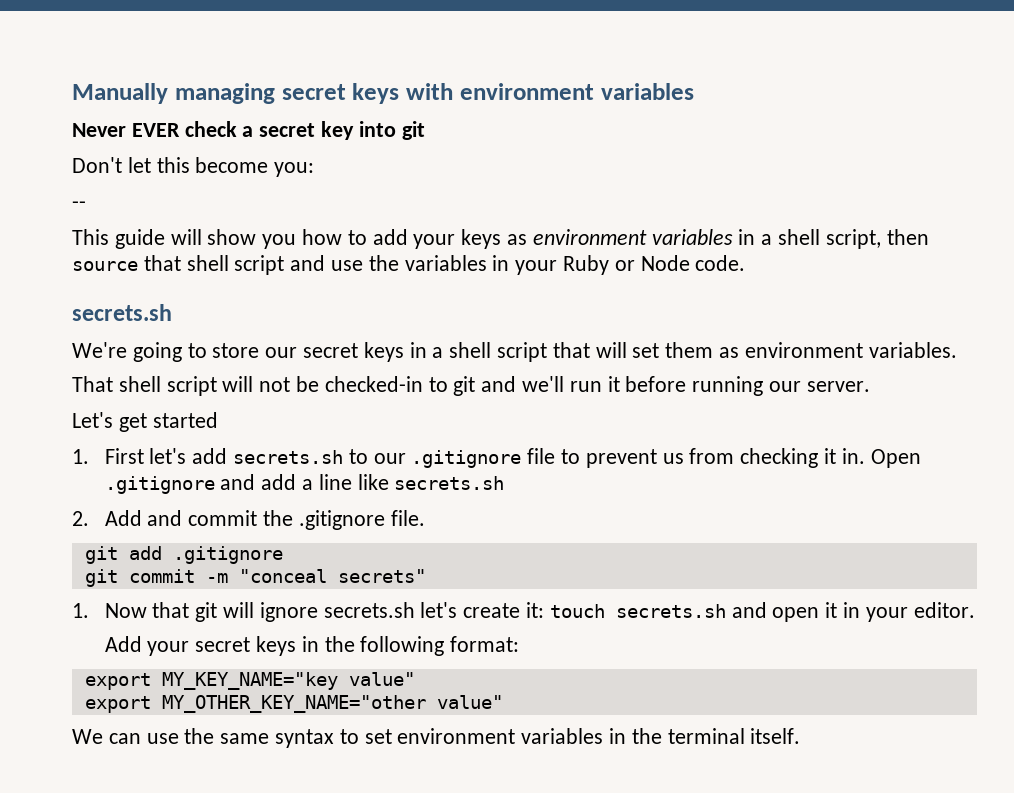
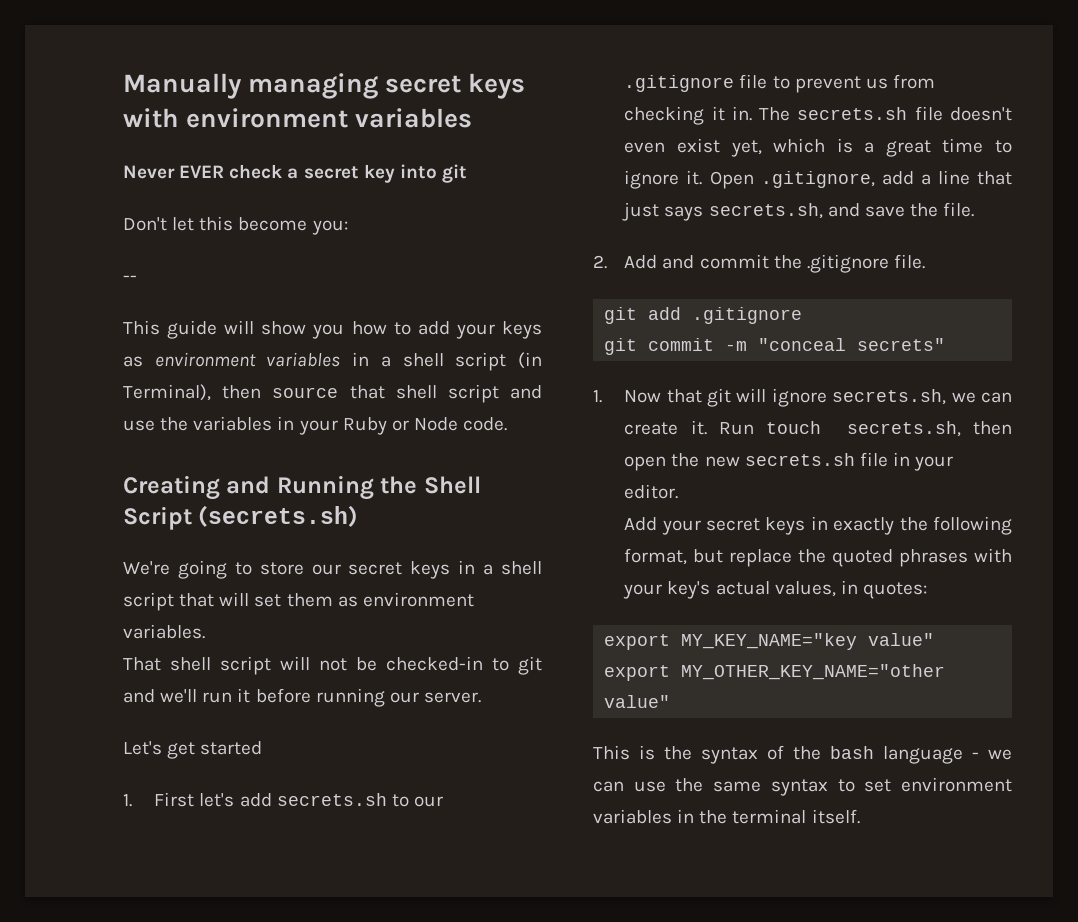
[825,229,881,249] script, -> [455,352,542,371] [123,384,211,401] script (in Terminal),
[72,304,172,321] secrets.sh -> [123,475,481,500] [123,505,359,530] Creating and Running the Shell Script (secrets.sh)
[870,449,921,468] [104,474,505,494] Open .gitignore and add a line like secrets.sh -> [759,106,1012,121] [624,138,1012,157] [624,170,1012,189] [622,202,975,221] The secrets.sh file doesn't even exist yet, which is a great time to ignore it. Open .gitignore, add a line that just says secrets.sh, and save the file.
[323,602,838,622] secrets.sh let's create it: touch secrets.sh and open it -> [832,389,1012,405] [624,420,1012,437] [624,452,888,471] secrets.sh, we can create it. Run touch secrets.sh, then open the new secrets.sh file
(319, 644) none -> [833,517,895,535] exactly
[450,636,520,652] format: -> [624,548,1012,567] [623,580,928,599] format, but replace the quoted phrases with your key's actual values, in quotes:
[72,729,103,744] We -> [593,745,1012,764] This is the syntax of the bash language - we

